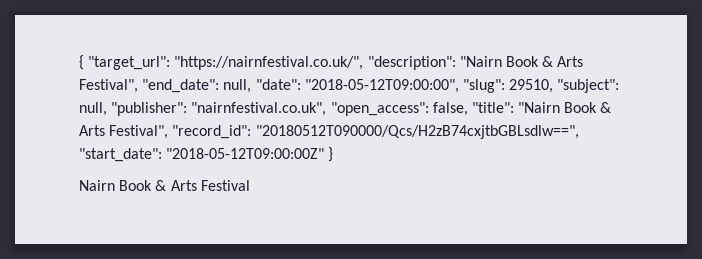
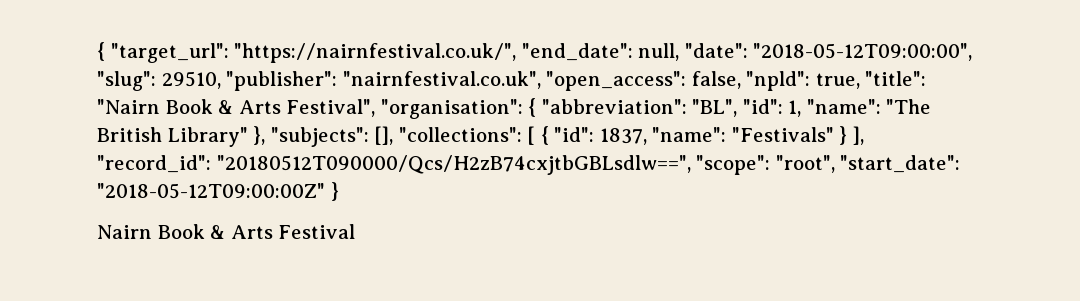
[367,56,584,70] [79,79,138,93] "description": "Nairn Book & Arts Festival", -> (517, 53) none
[557,79,620,93] [79,102,107,116] "subject": null, -> (221, 80) none
(468, 109) none -> [746,71,860,91] "npld": true,
[172,125,579,139] "record_id": "20180512T090000/Qcs/H2zB74cxjtbGBLsdlw==", -> [380,98,932,119] [97,126,864,147] [97,155,835,175] "organisation": { "abbreviation": "BL", "id": 1, "name": "The British Library" }, "subjects": [], "collections": [ { "id": 1837, "name": "Festivals" } ], "record_id": "20180512T090000/Qcs/H2zB74cxjtbGBLsdlw==", "scope": "root",

